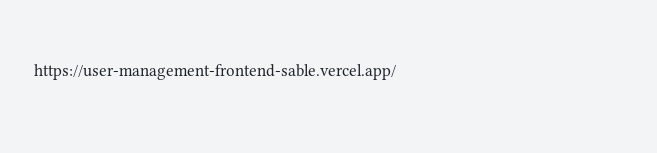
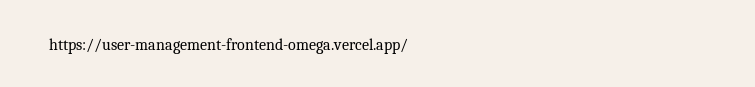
[34,64,396,80] https://user-management-frontend-sable.vercel.app/ -> [49,38,408,54] https://user-management-frontend-omega.vercel.app/

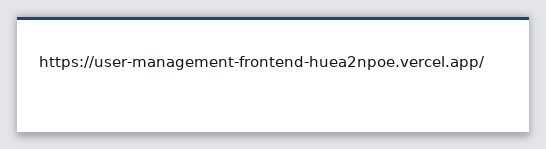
[49,38,408,54] https://user-management-frontend-omega.vercel.app/ -> [39,56,485,70] https://user-management-frontend-huea2npoe.vercel.app/

